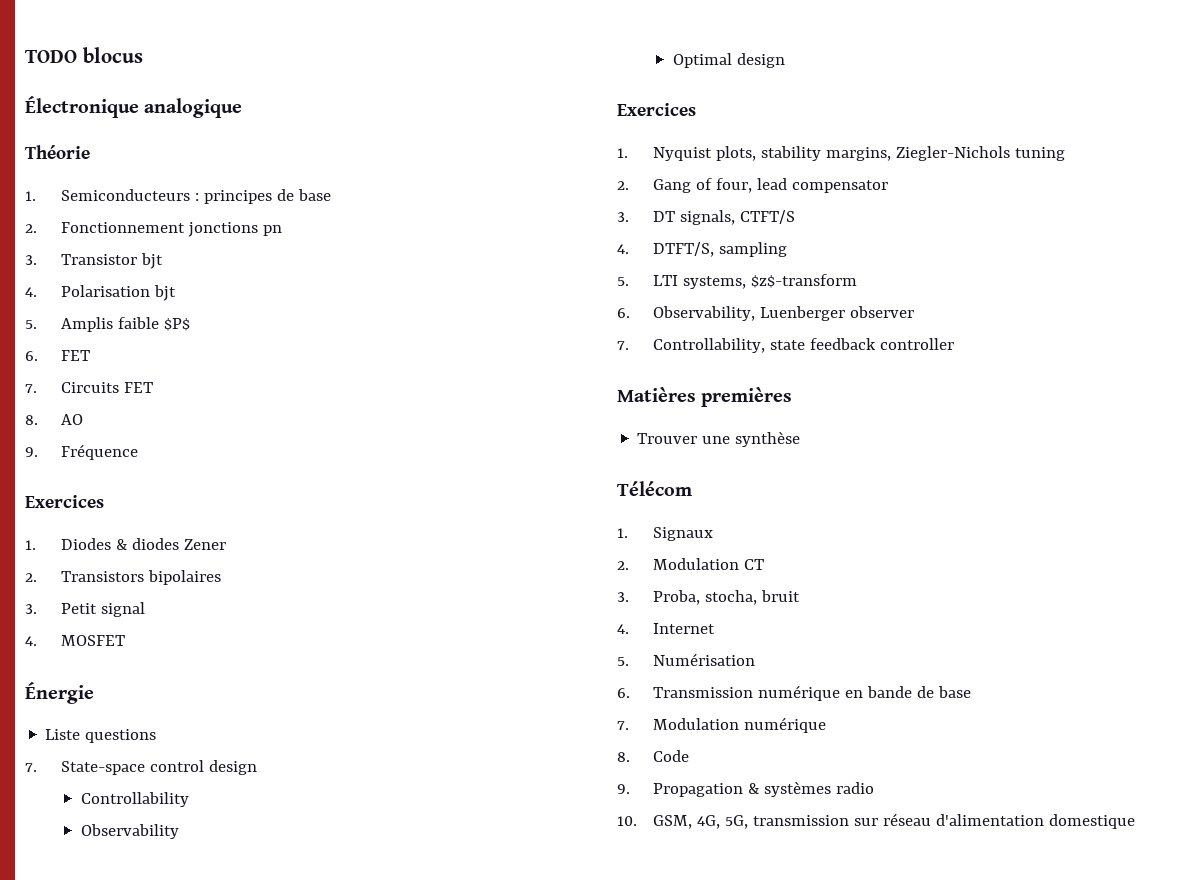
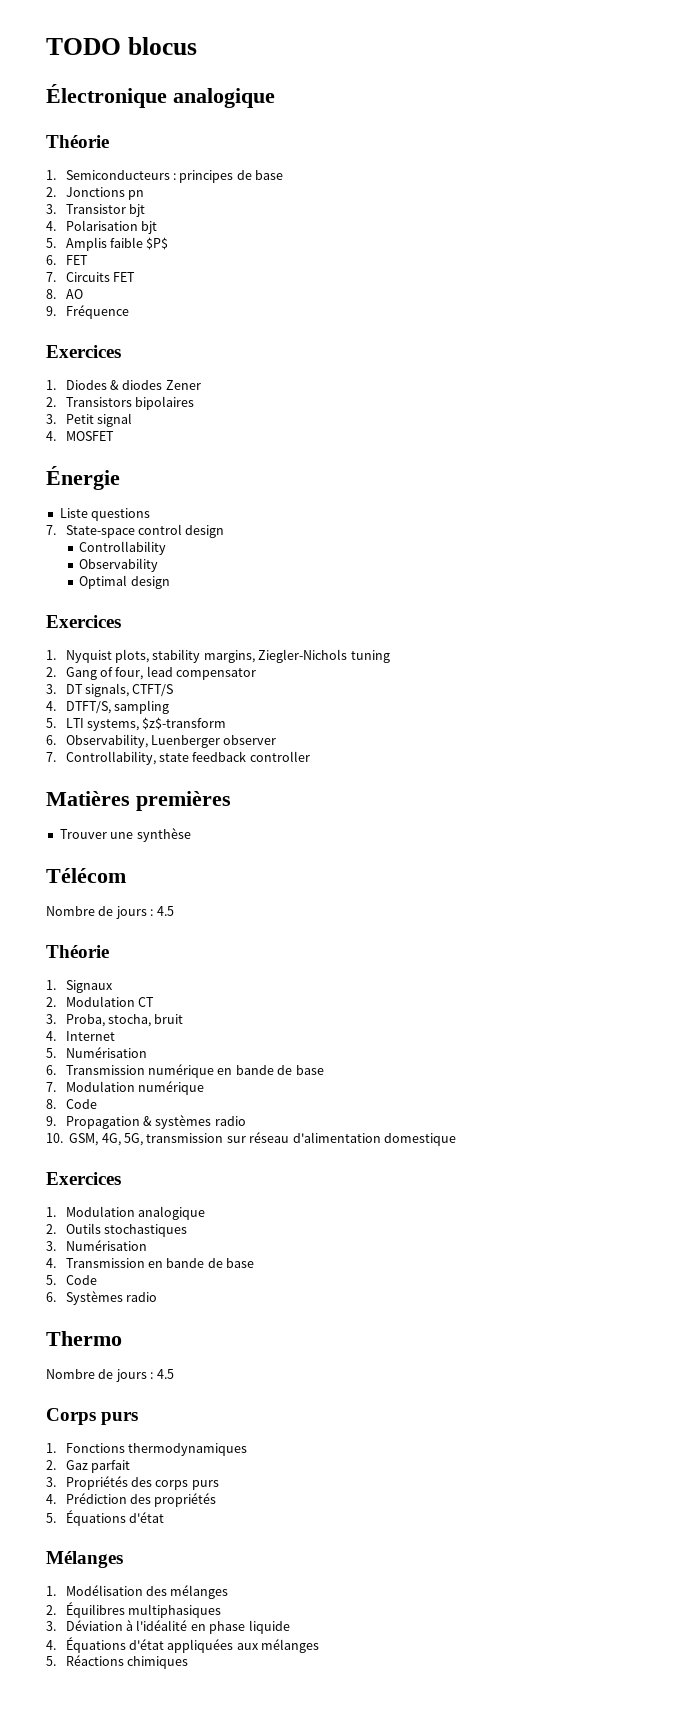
[60,222,258,237] Fonctionnement jonctions -> [65,187,125,197] Jonctions
(692, 488) none -> [46,906,174,919] [46,945,109,958] // Nombre de jours : 4.5 // Théorie
(1135, 821) none -> [46,1172,121,1185] [46,1206,206,1220] [46,1223,188,1237] [46,1240,147,1251] [46,1258,255,1268] [46,1275,97,1285] [46,1291,158,1305] [46,1331,122,1346] [46,1369,174,1382] [46,1408,139,1425] [46,1443,248,1456] [46,1460,131,1473] [46,1476,219,1490] [46,1493,217,1507] [46,1510,165,1526] [46,1551,123,1568] [46,1585,229,1599] [46,1602,222,1618] [46,1620,290,1634] [46,1637,320,1653] [46,1655,189,1669] // Exercices // 1. Modulation analogique // 2. Outils stochastiques // 3. Numérisation // 4. Transmission en bande de base // 5. Code // 6. Systèmes radio // Thermo // Nombre de jours : 4.5 // Corps purs // 1. Fonctions thermodynamiques // 2. Gaz parfait // 3. Propriétés des corps purs // 4. Prédiction des propriétés // 5. Équations d'état // Mélanges // 1. Modélisation des mélanges // 2. Équilibres multiphasiques // 3. Déviation à l'idéalité en phase liquide // 4. Équations d'état appliquées aux mélanges // 5. Réactions chimiques

